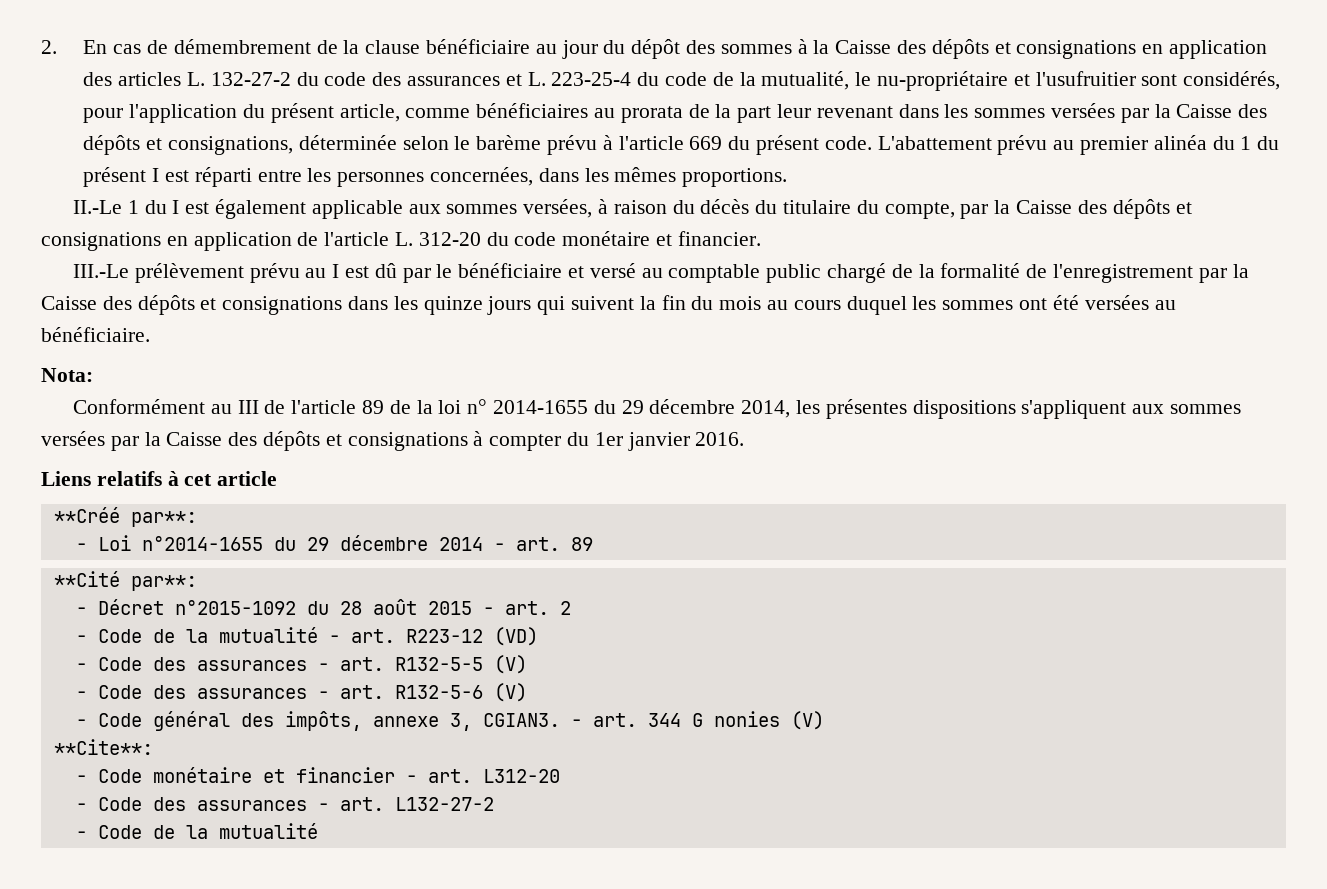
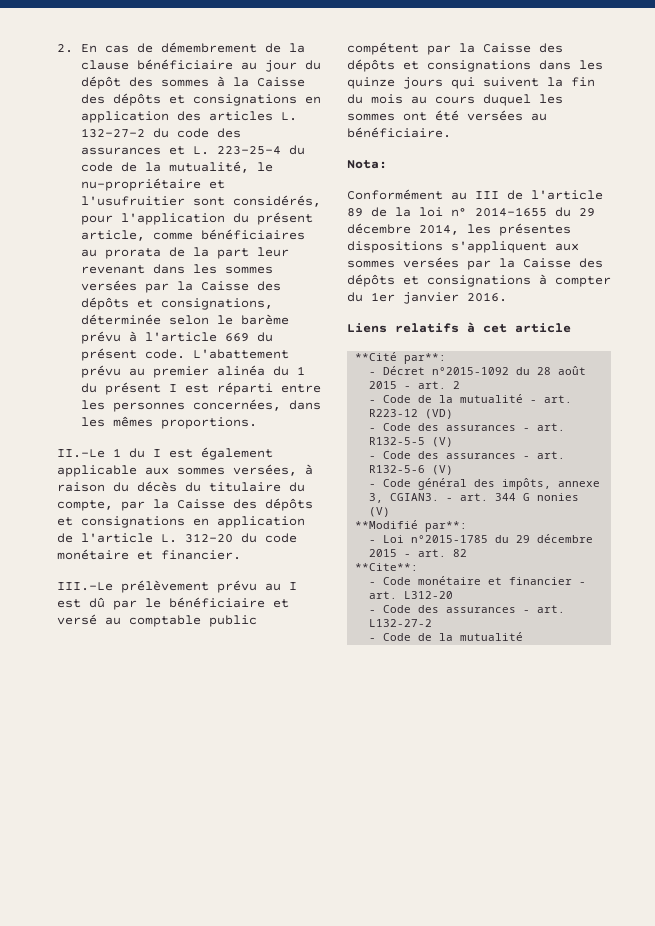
[827,263,1194,283] chargé de la formalité de l'enregistrement -> [347,42,419,55] compétent
[53,507,197,527] [75,535,593,551] // **Créé par**: // - Loi n°2014-1655 du 29 décembre 2014 - art. 89 -> (571, 328) none
(824, 720) none -> [355,520,468,532] [369,534,594,543] [369,549,468,557] // **Modifié par**: // - Loi n°2015-1785 du 29 décembre 2015 - art. 82

